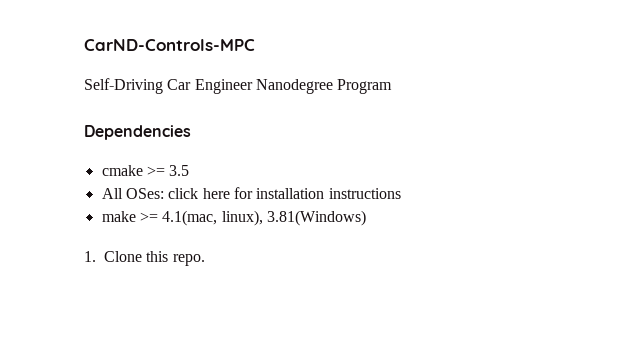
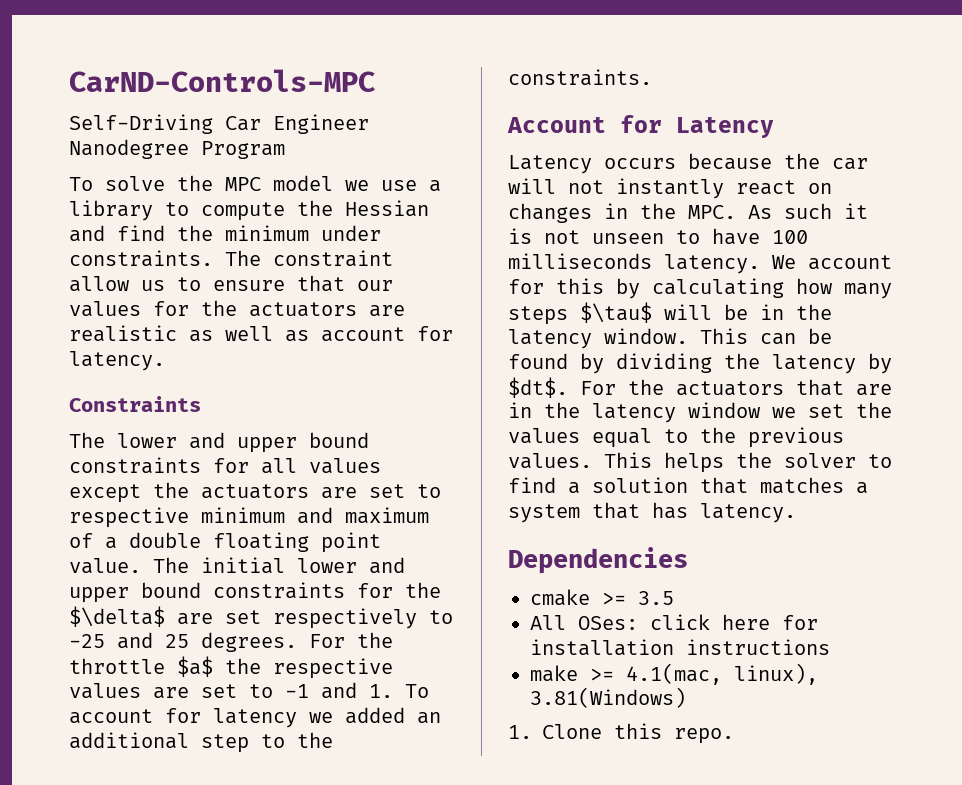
(393, 86) none -> [69,175,441,192] [69,200,429,221] [69,225,381,242] [69,250,393,267] [69,275,393,292] [69,300,405,317] [69,325,453,342] [69,351,165,371] [69,396,201,412] [69,432,369,453] [69,457,381,474] [69,482,441,503] [69,507,429,528] [69,532,381,553] [69,557,405,574] [69,582,441,603] [69,606,453,629] [69,632,393,652] [69,656,393,679] [69,682,429,699] [69,707,441,728] [69,732,333,753] [508,69,652,86] [507,115,774,138] [508,153,868,174] [508,178,832,199] [508,203,868,223] [508,228,808,245] [508,253,892,274] [508,278,892,299] [508,302,832,325] [508,328,832,349] [508,353,892,374] [508,377,892,398] [508,402,892,423] [508,427,844,448] [508,452,892,473] [508,477,868,494] [508,502,796,523] // To solve the MPC model we use a library to compute the Hessian and find the minimum under constraints. The constraint allow us to ensure that our values for the actuators are realistic as well as account for latency. // Constraints // The lower and upper bound constraints for all values except the actuators are set to respective minimum and maximum of a double floating point value. The initial lower and upper bound constraints for the $\delta$ are set respectively to -25 and 25 degrees. For the throttle $a$ the respective values are set to -1 and 1. To account for latency we added an additional step to the constraints. // Account for Latency // Latency occurs because the car will not instantly react on changes in the MPC. As such it is not unseen to have 100 milliseconds latency. We account for this by calculating how many steps $\tau$ will be in the latency window. This can be found by dividing the latency by $dt$. For the actuators that are in the latency window we set the values equal to the previous values. This helps the solver to find a solution that matches a system that has latency.

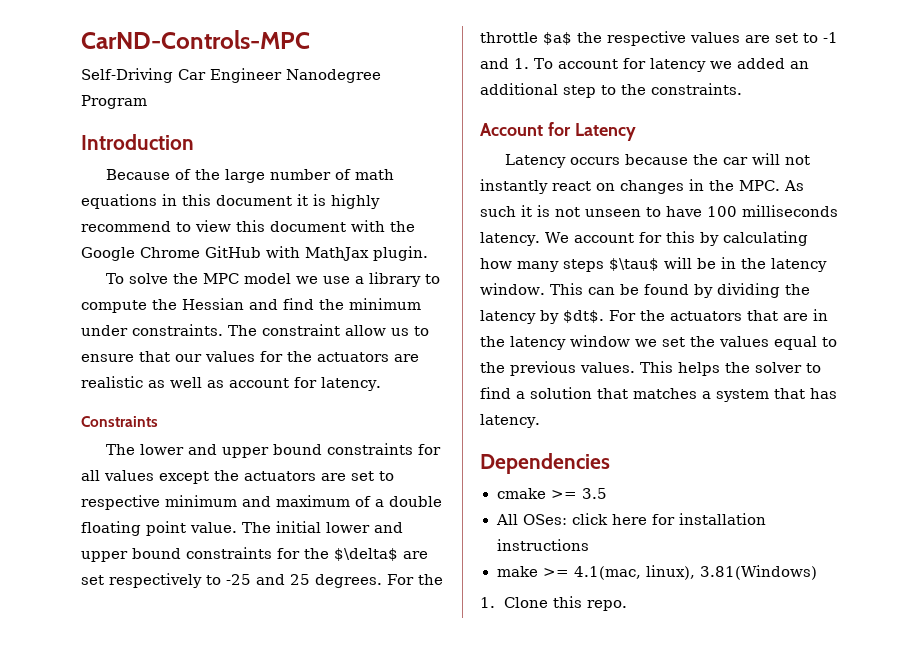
(285, 150) none -> [81,134,194,150] [105,169,394,183] [81,194,380,209] [81,220,415,232] [81,246,428,261] // Introduction // Because of the large number of math equations in this document it is highly recommend to view this document with the Google Chrome GitHub with MathJax plugin.

